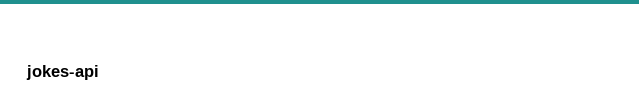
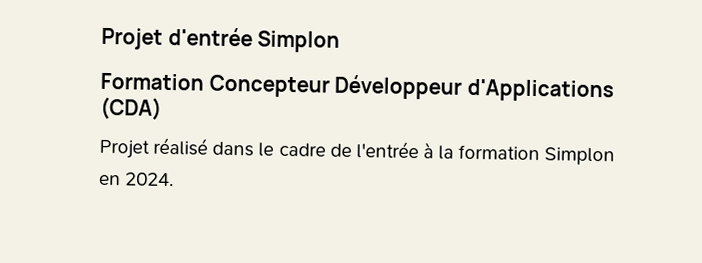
[26,65,99,80] jokes-api -> [101,26,341,53] [100,72,614,103] [100,96,162,120] [99,137,616,166] [99,172,175,187] Projet d'entrée Simplon // Formation Concepteur Développeur d'Applications (CDA) // Projet réalisé dans le cadre de l'entrée à la formation Simplon en 2024.

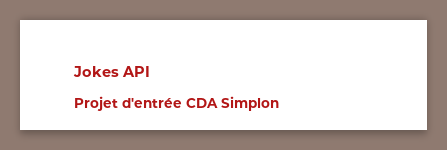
(101, 38) none -> [73,66,150,77] Jokes API //
[257,30,341,53] [100,72,614,103] [100,96,162,120] [99,137,616,166] [99,172,175,187] Simplon // Formation Concepteur Développeur d'Applications (CDA) // Projet réalisé dans le cadre de l'entrée à la formation Simplon en 2024. -> [186,96,279,111] CDA Simplon

